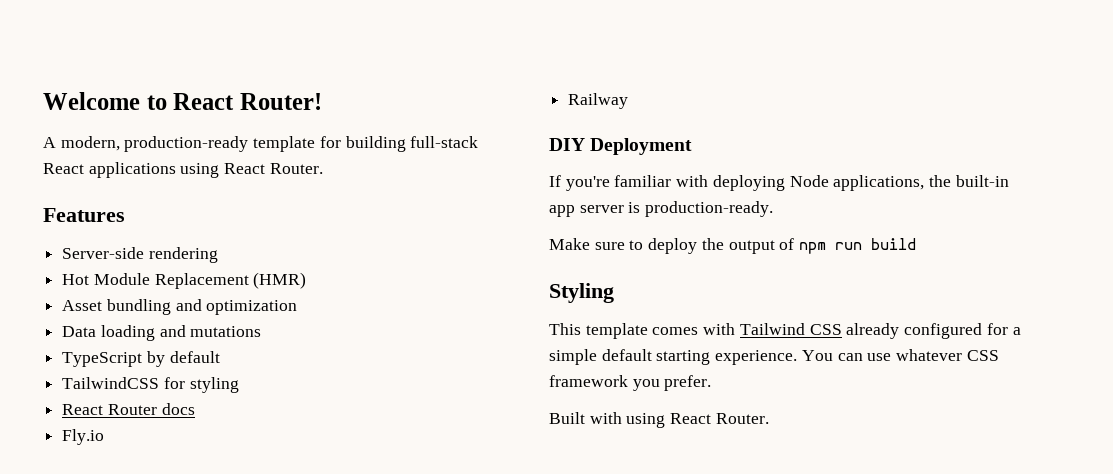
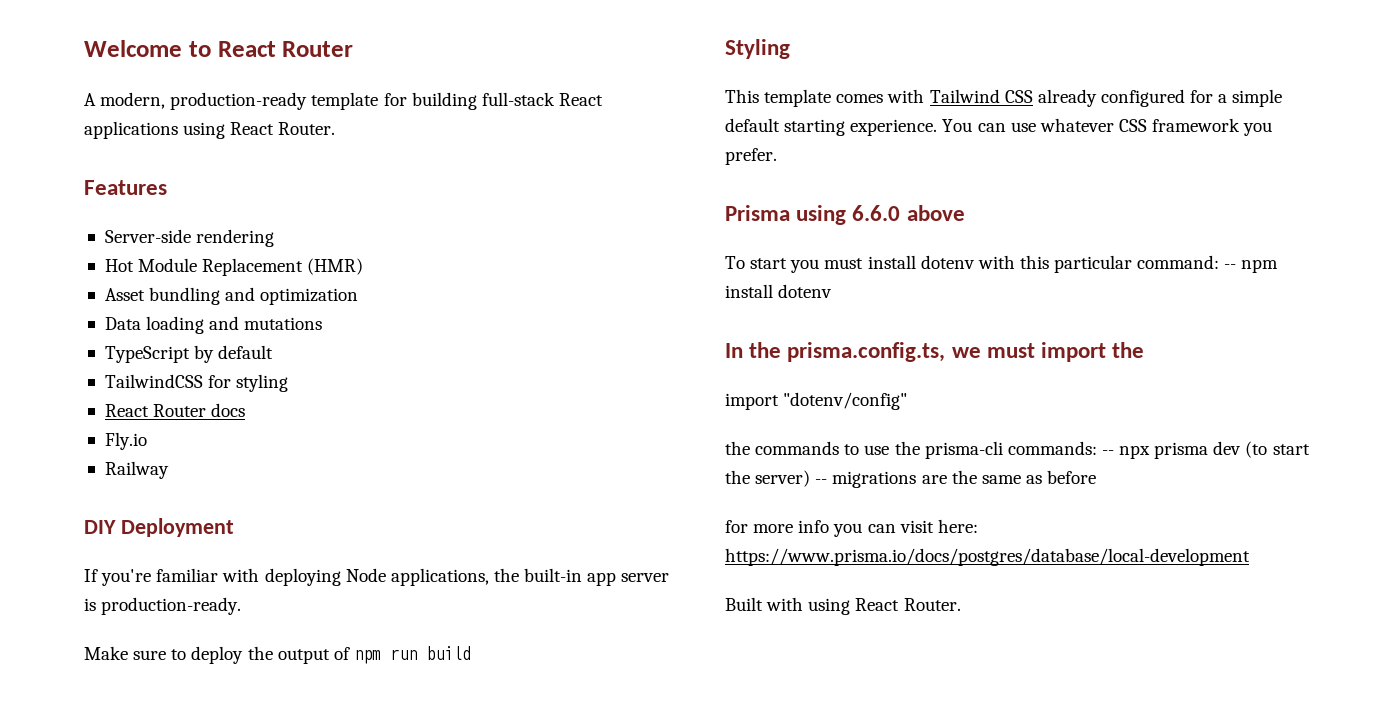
[239,93,322,110] Router! -> [282,41,354,57] Router
(712, 383) none -> [725,205,965,225] [725,255,1279,273] [725,284,833,298] [725,342,1145,362] [725,392,908,410] [725,441,1310,459] [725,470,1097,488] [725,519,978,537] [725,548,1250,566] // Prisma using 6.6.0 above // To start you must install dotenv with this particular command: -- npm install dotenv // In the prisma.config.ts, we must import the // import "dotenv/config" // the commands to use the prisma-cli commands: -- npx prisma dev (to start the server) -- migrations are the same as before // for more info you can visit here: https://www.prisma.io/docs/postgres/database/local-development

